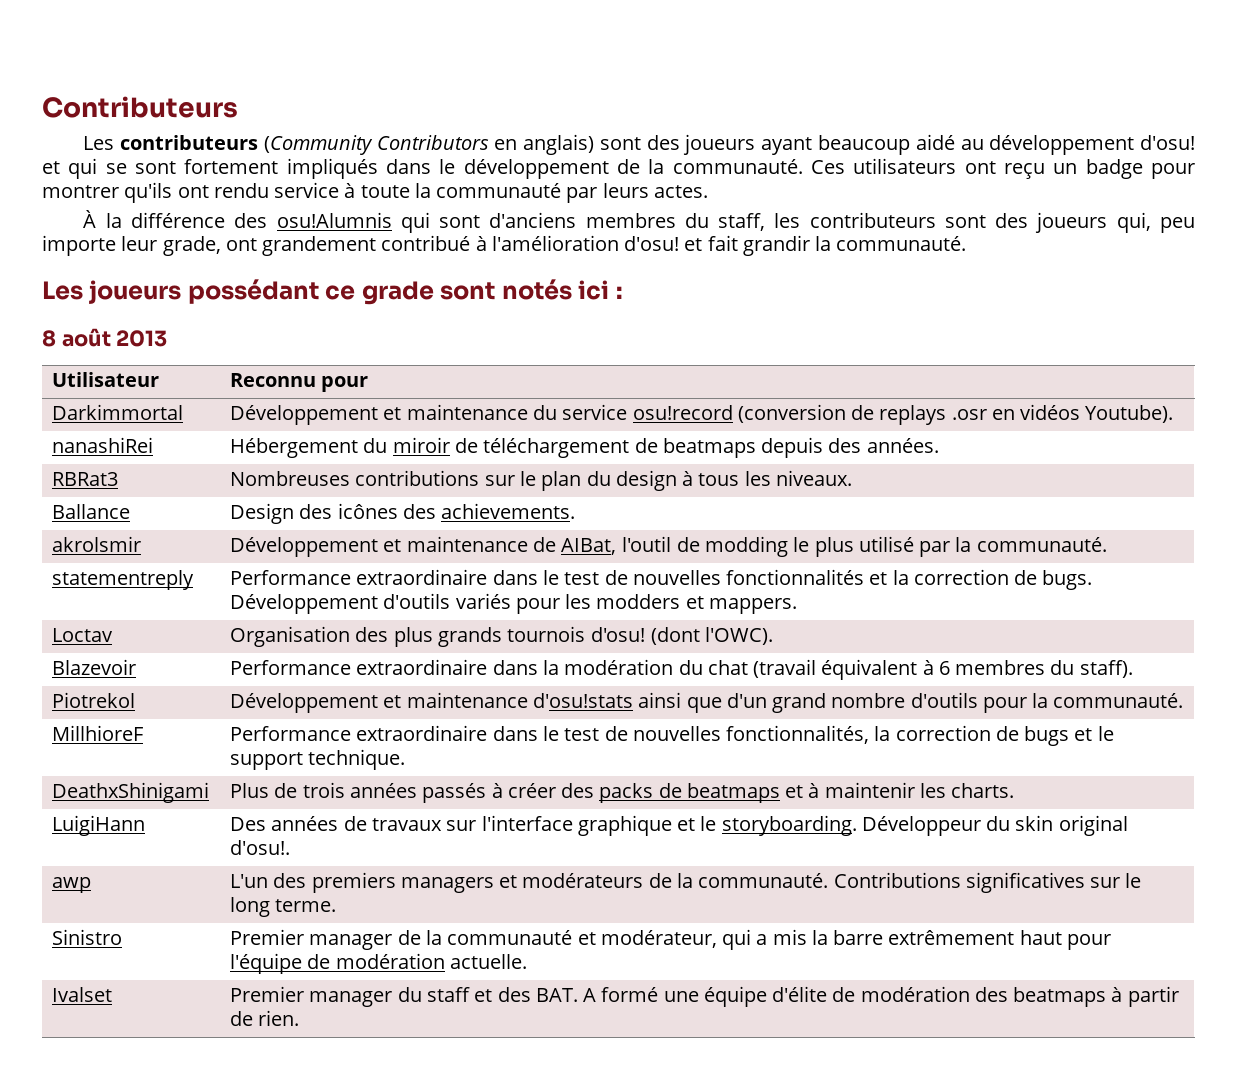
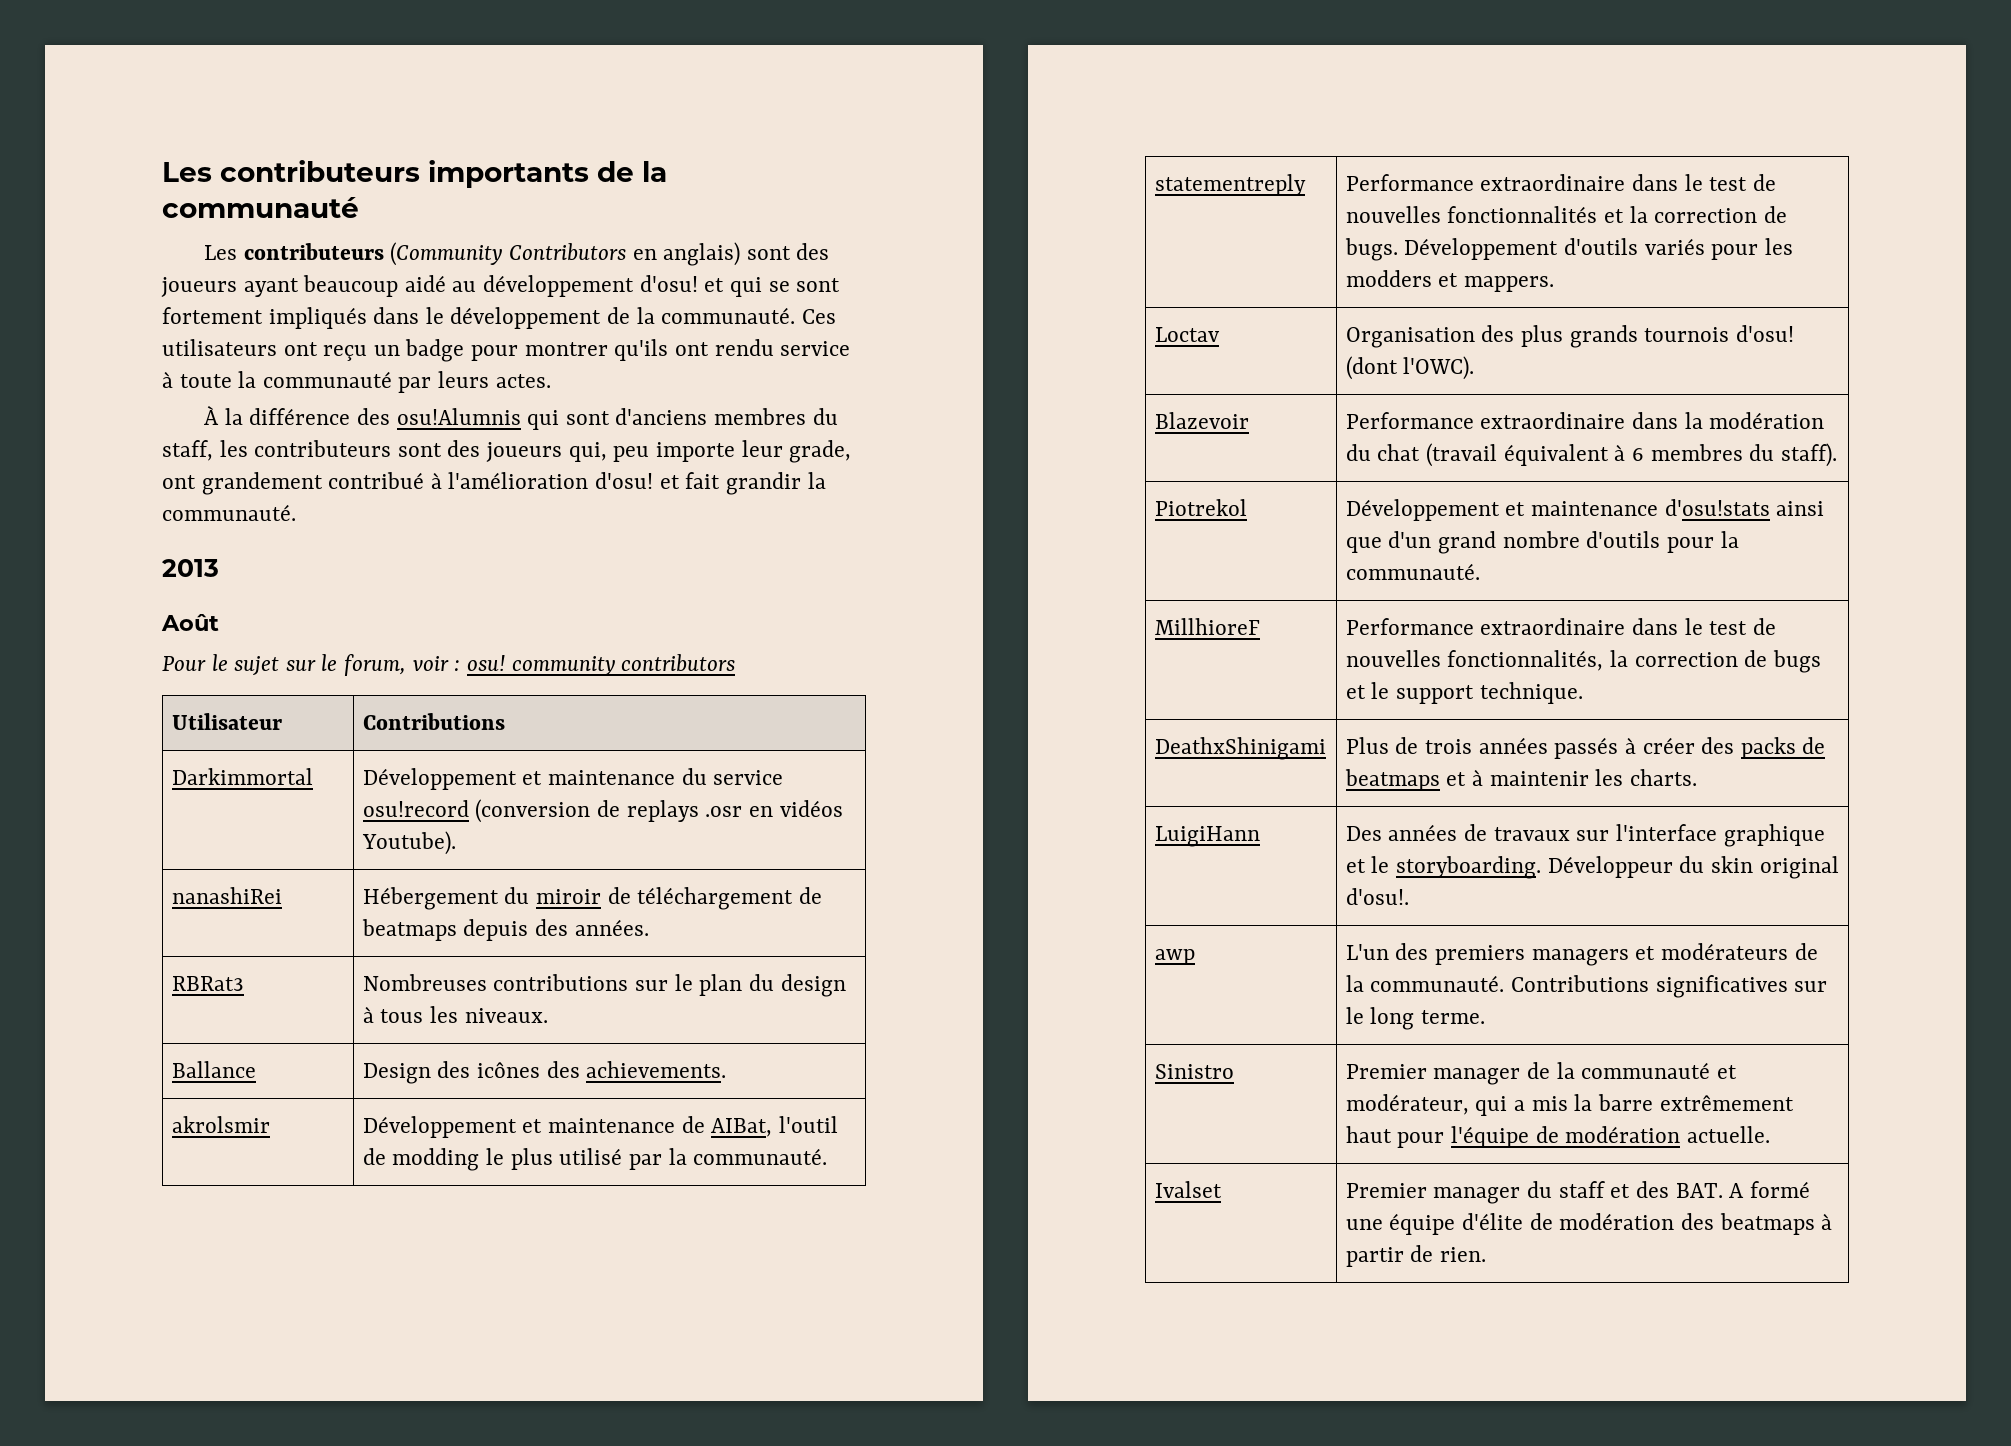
[42,96,238,118] Contributeurs -> [162,160,667,188] [162,197,359,218] Les contributeurs importants de la communauté
[42,279,623,305] [42,328,168,347] Les joueurs possédant ce grade sont notés ici : // 8 août 2013 -> [162,559,219,577] [161,614,219,631] [162,654,736,676] 2013 // Août // Pour le sujet sur le forum, voir : osu! community contributors
[230,373,369,392] Reconnu pour -> [362,713,505,730] Contributions

